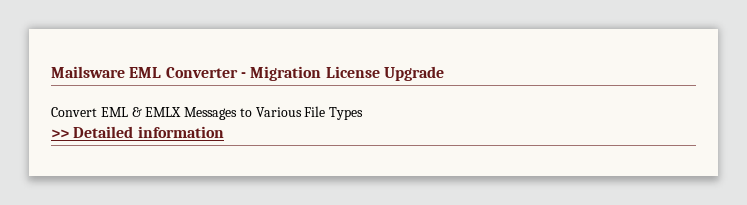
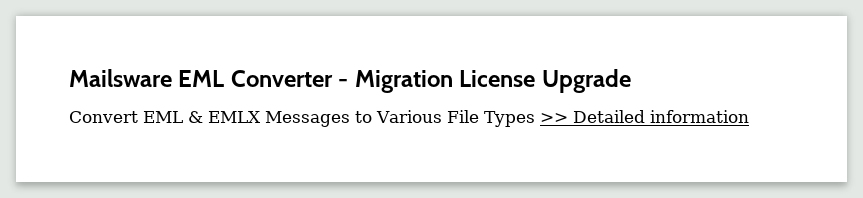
(364, 113) // -> (535, 119) none

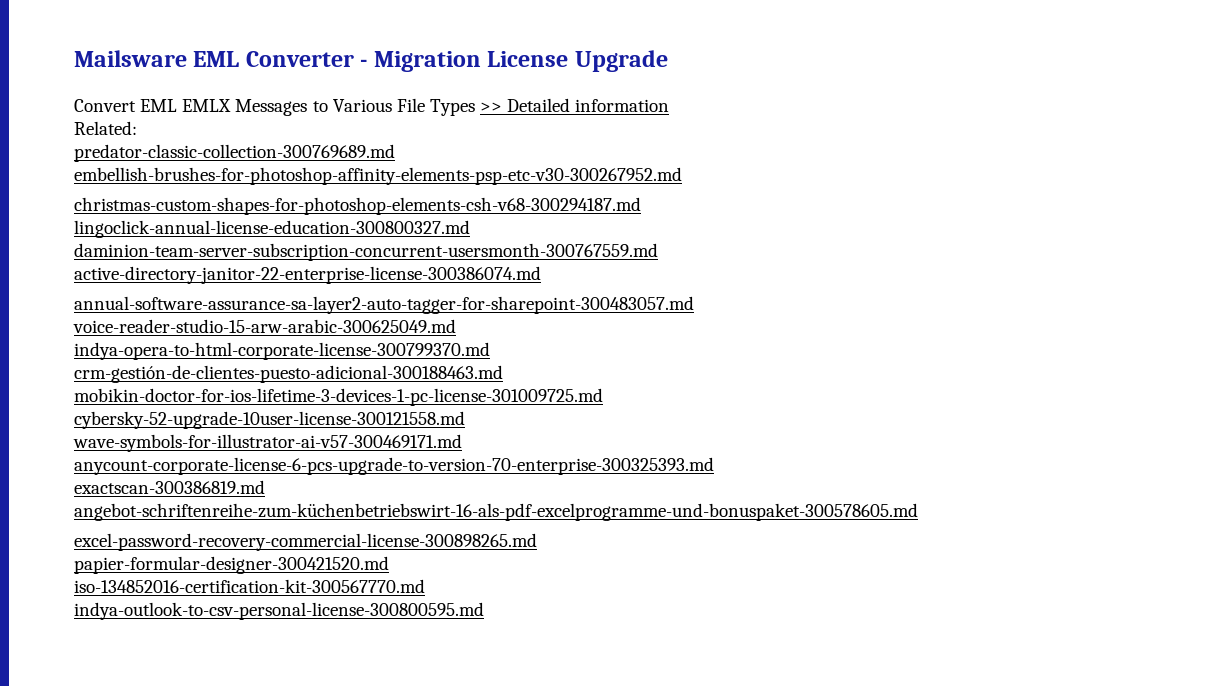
[188,111,203,123] & -> (178, 105) none
(749, 116) none -> [74,121,137,135] [74,144,395,162] [74,167,682,185] [74,197,641,215] [74,220,470,238] [74,243,658,261] [74,266,541,284] [74,296,694,314] [73,319,456,333] [74,342,490,360] [74,365,503,383] [74,388,603,406] [74,411,465,429] [73,434,462,452] [74,457,714,475] [74,480,265,494] [74,503,918,521] [74,533,537,551] [74,556,389,574] [74,579,425,593] [74,602,484,620] // Related: // predator-classic-collection-300769689.md // embellish-brushes-for-photoshop-affinity-elements-psp-etc-v30-300267952.md // christmas-custom-shapes-for-photoshop-elements-csh-v68-300294187.md // lingoclick-annual-license-education-300800327.md // daminion-team-server-subscription-concurrent-usersmonth-300767559.md // active-directory-janitor-22-enterprise-license-300386074.md // annual-software-assurance-sa-layer2-auto-tagger-for-sharepoint-300483057.md // voice-reader-studio-15-arw-arabic-300625049.md // indya-opera-to-html-corporate-license-300799370.md // crm-gestión-de-clientes-puesto-adicional-300188463.md // mobikin-doctor-for-ios-lifetime-3-devices-1-pc-license-301009725.md // cybersky-52-upgrade-10user-license-300121558.md // wave-symbols-for-illustrator-ai-v57-300469171.md // anycount-corporate-license-6-pcs-upgrade-to-version-70-enterprise-300325393.md // exactscan-300386819.md // angebot-schriftenreihe-zum-küchenbetriebswirt-16-als-pdf-excelprogramme-und-bonuspaket-300578605.md // excel-password-recovery-commercial-license-300898265.md // papier-formular-designer-300421520.md // iso-134852016-certification-kit-300567770.md // indya-outlook-to-csv-personal-license-300800595.md

